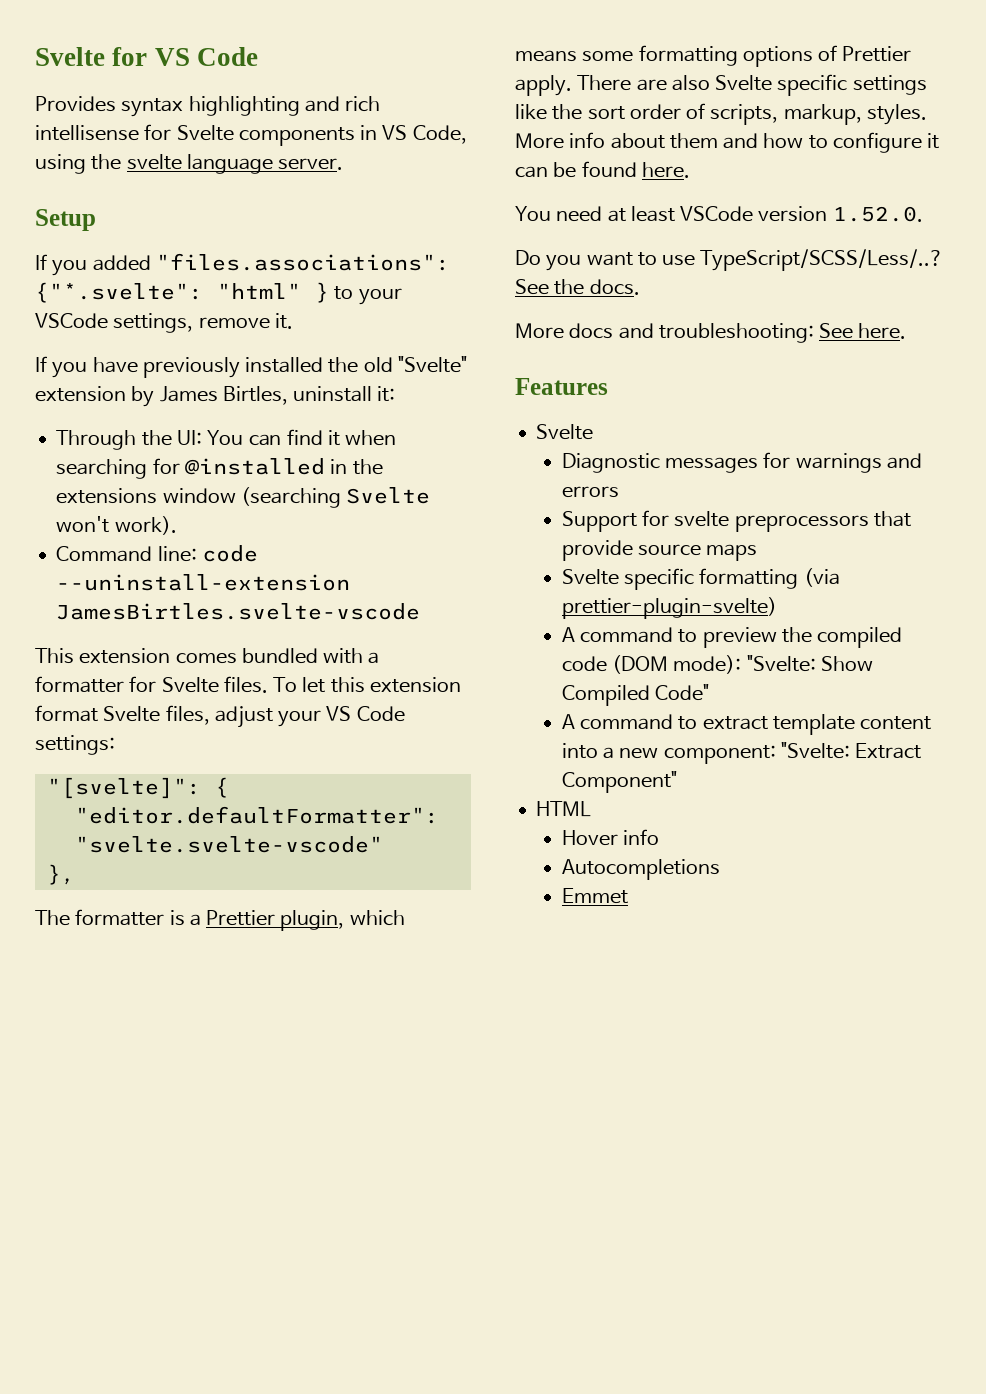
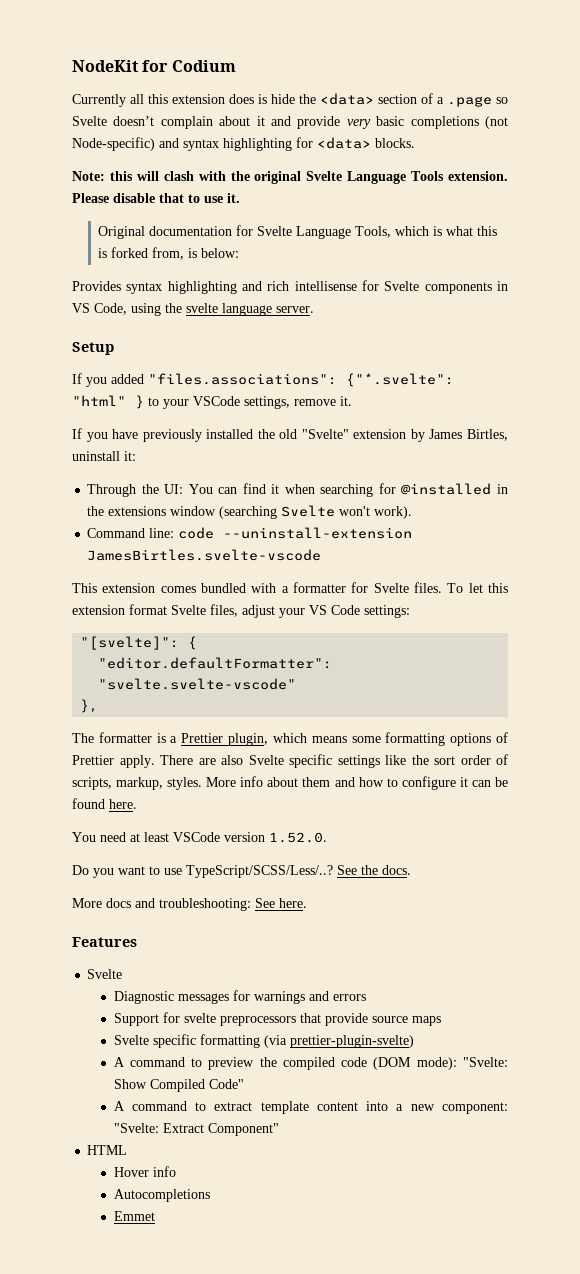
[35,47,258,66] Svelte for VS Code -> [72,60,236,72] [72,93,508,107] [72,116,508,129] [72,137,415,151] [72,171,508,184] [72,193,240,203] [98,225,498,239] [98,247,240,260] NodeKit for Codium // Currently all this extension does is hide the <data> section of a .page so Svelte doesn’t complain about it and provide very basic completions (not Node-specific) and syntax highlighting for <data> blocks. // Note: this will clash with the original Svelte Language Tools extension. Please disable that to use it. // Original documentation for Svelte Language Tools, which is what this is forked from, is below:

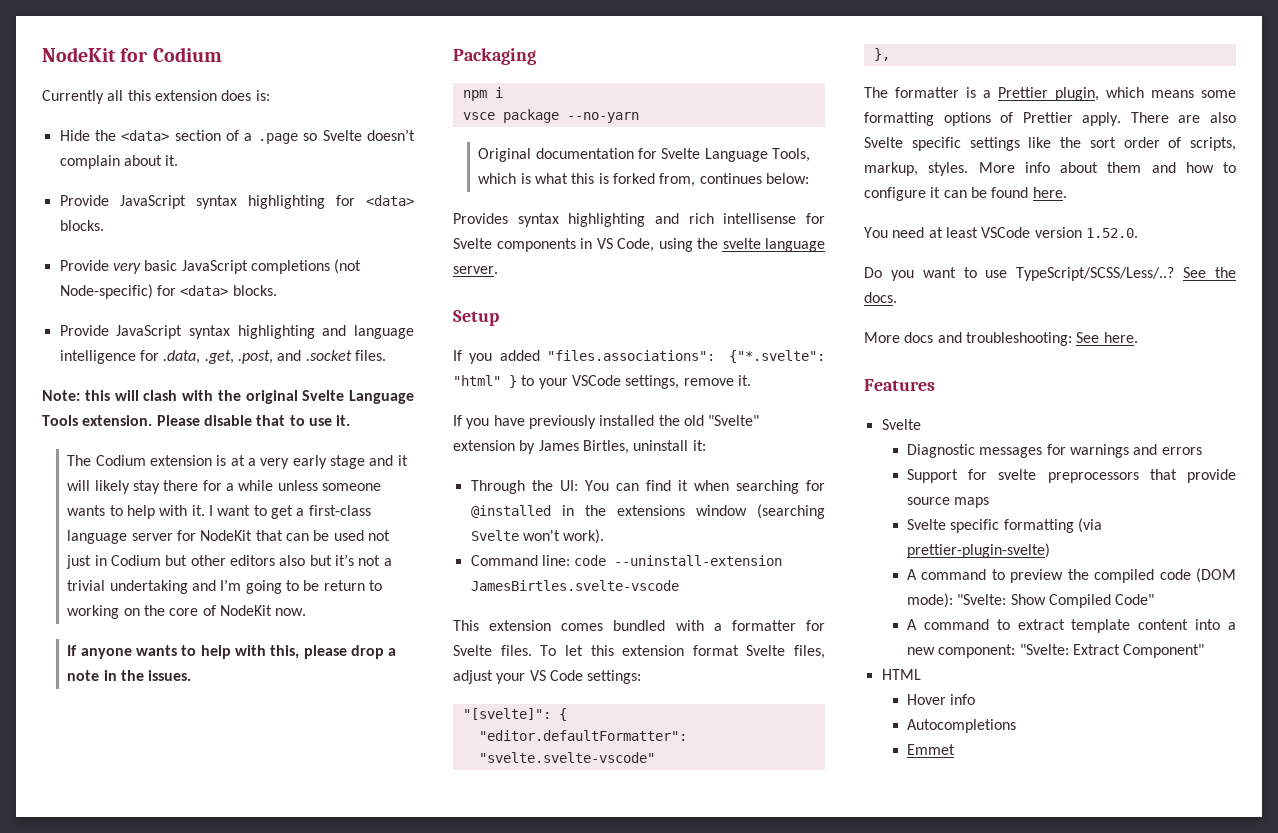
[258,94,295,104] is hide -> [255,90,270,101] [59,130,90,141] is: // Hide
[256,116,508,129] [72,137,179,151] it and provide very basic completions (not Node-specific) and -> [165,155,179,166] [59,195,186,209] it. // Provide JavaScript
(415, 143) none -> [59,259,362,274] [59,284,277,299] [59,325,414,339] [59,350,386,364] // Provide very basic JavaScript completions (not Node-specific) for <data> blocks. // Provide JavaScript syntax highlighting and language intelligence for .data, .get, .post, and .socket files.
(240, 198) none -> [67,455,408,469] [67,480,381,494] [67,505,371,519] [67,530,390,544] [66,554,392,569] [67,579,382,594] [67,605,307,619] [67,645,397,659] [67,670,192,681] [453,48,536,65] [462,87,503,101] [462,109,639,123] // The Codium extension is at a very early stage and it will likely stay there for a while unless someone wants to help with it. I want to get a first-class language server for NodeKit that can be used not just in Codium but other editors also but it’s not a trivial undertaking and I’m going to be return to working on the core of NodeKit now. // If anyone wants to help with this, please drop a note in the issues. // Packaging // npm i // vsce package --no-yarn
[188,248,198,258] is -> [699,173,762,184] continues

